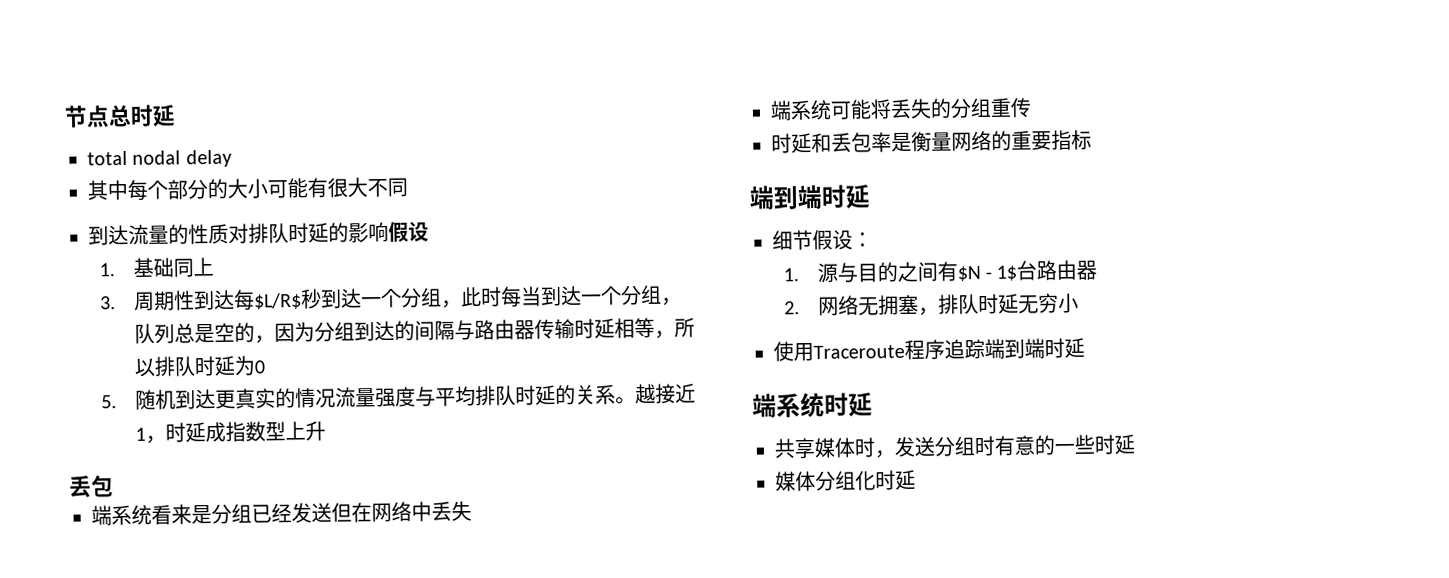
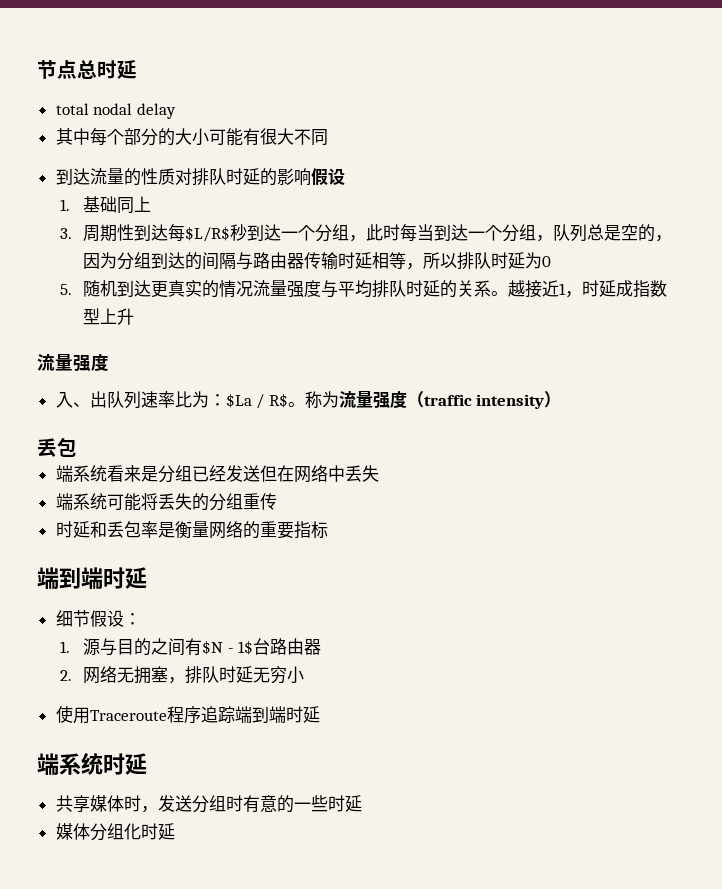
(326, 430) none -> [37,354,109,372] [55,391,562,409] // 流量强度 // 入、出队列速率比为：$La / R$。称为流量强度（traffic intensity）

